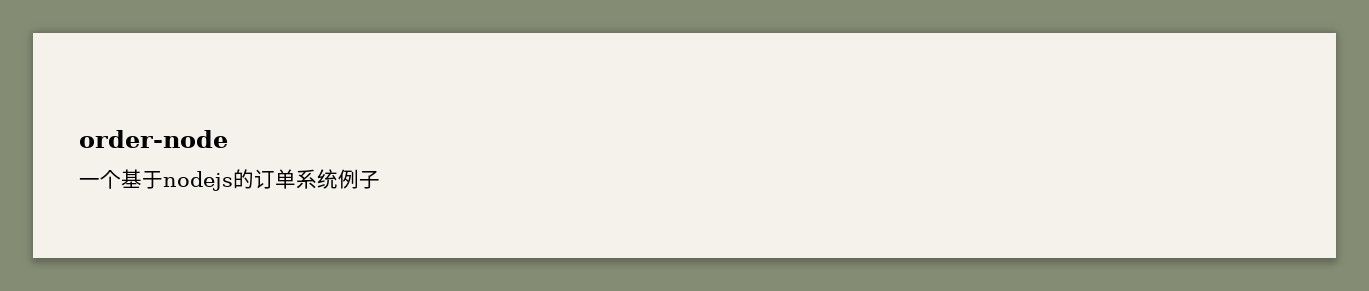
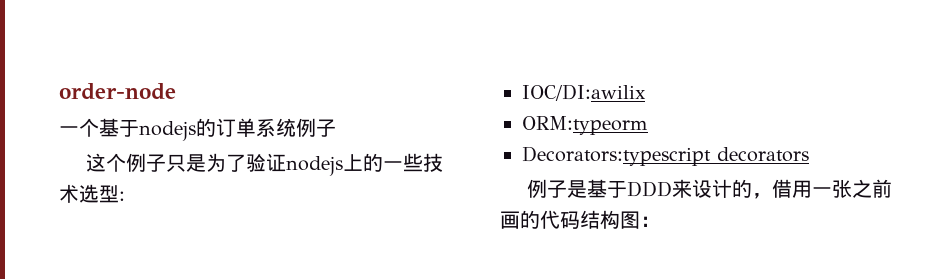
(380, 179) none -> [86,153,444,176] [59,184,125,203] [522,84,646,101] [522,116,648,135] [522,146,809,166] [527,179,893,199] [500,210,660,229] // 这个例子只是为了验证nodejs上的一些技术选型: // IOC/DI:awilix // ORM:typeorm // Decorators:typescript decorators // 例子是基于DDD来设计的，借用一张之前画的代码结构图：

